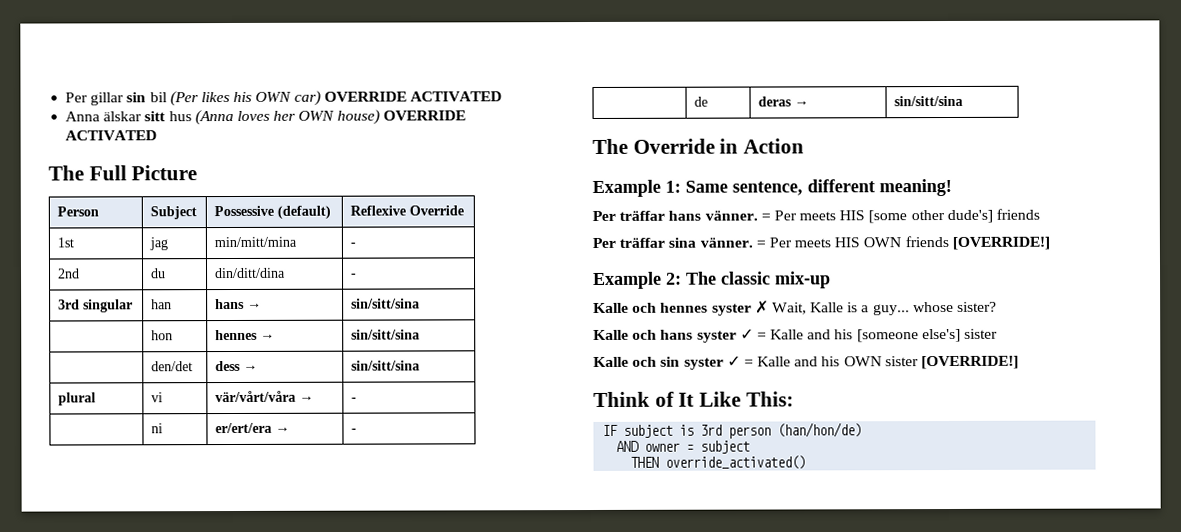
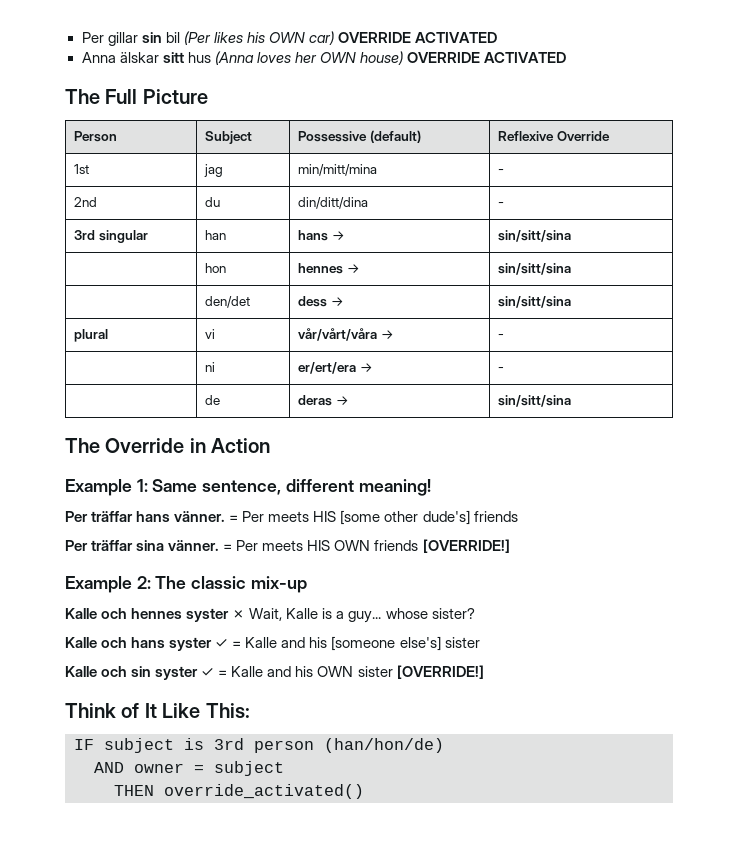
[214,390,296,403] vär/vårt/våra -> [298,328,378,341] vår/vårt/våra

